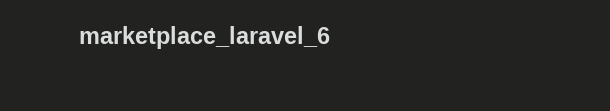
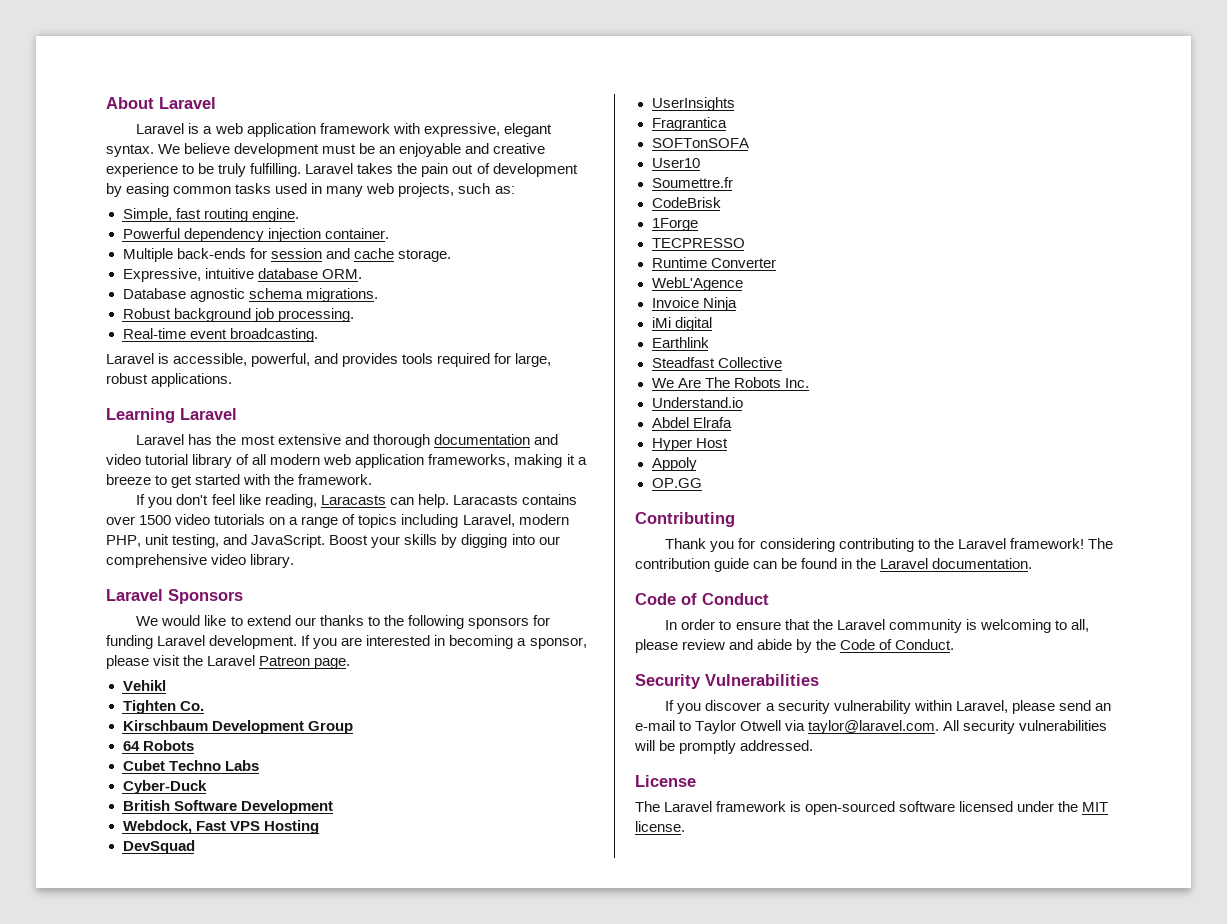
[79,26,330,49] marketplace_laravel_6 -> [106,97,216,109] [136,123,552,137] [106,143,546,157] [106,163,578,177] [106,183,515,197] [122,208,299,222] [122,228,389,242] [122,248,451,262] [122,268,362,282] [122,288,378,302] [122,308,354,322] [122,328,318,342] [106,353,552,367] [106,373,233,387] [106,408,237,423] [136,434,558,448] [106,454,587,468] [106,474,373,488] [136,494,577,508] [106,514,569,528] [106,534,560,548] [106,554,295,568] [106,589,243,604] [136,615,550,629] [106,635,587,649] [106,655,351,669] [122,680,166,691] [122,700,204,714] [122,720,353,734] [122,740,194,751] [122,760,259,771] [122,780,207,794] [122,800,333,814] [122,820,319,834] [122,840,195,854] [651,97,735,111] [651,117,727,131] [651,138,749,148] [651,158,700,168] [651,177,733,188] [651,197,721,208] [651,218,698,231] [651,238,745,248] [651,257,776,268] [651,277,743,291] [651,297,737,311] [651,317,712,331] [651,337,709,348] [651,357,782,368] [651,377,809,388] [651,397,743,408] [651,417,732,428] [651,438,728,451] [651,457,697,471] [651,478,702,488] [635,512,735,527] [665,538,1113,552] [635,558,1033,572] [635,593,769,605] [665,619,1089,633] [635,639,955,653] [635,674,819,689] [665,700,1111,714] [635,720,1108,734] [634,740,814,754] [635,775,696,787] [635,801,1109,815] [635,821,685,832] About Laravel // Laravel is a web application framework with expressive, elegant syntax. We believe development must be an enjoyable and creative experience to be truly fulfilling. Laravel takes the pain out of development by easing common tasks used in many web projects, such as: // Simple, fast routing engine. // Powerful dependency injection container. // Multiple back-ends for session and cache storage. // Expressive, intuitive database ORM. // Database agnostic schema migrations. // Robust background job processing. // Real-time event broadcasting. // Laravel is accessible, powerful, and provides tools required for large, robust applications. // Learning Laravel // Laravel has the most extensive and thorough documentation and video tutorial library of all modern web application frameworks, making it a breeze to get started with the framework. // If you don't feel like reading, Laracasts can help. Laracasts contains over 1500 video tutorials on a range of topics including Laravel, modern PHP, unit testing, and JavaScript. Boost your skills by digging into our comprehensive video library. // Laravel Sponsors // We would like to extend our thanks to the following sponsors for funding Laravel development. If you are interested in becoming a sponsor, please visit the Laravel Patreon page. // Vehikl // Tighten Co. // Kirschbaum Development Group // 64 Robots // Cubet Techno Labs // Cyber-Duck // British Software Development // Webdock, Fast VPS Hosting // DevSquad // UserInsights // Fragrantica // SOFTonSOFA // User10 // Soumettre.fr // CodeBrisk // 1Forge // TECPRESSO // Runtime Converter // WebL'Agence // Invoice Ninja // iMi digital // Earthlink // Steadfast Collective // We Are The Robots Inc. // Understand.io // Abdel Elrafa // Hyper Host // Appoly // OP.GG // Contributing // Thank you for considering contributing to the Laravel framework! The contribution guide can be found in the Laravel documentation. // Code of Conduct // In order to ensure that the Laravel community is welcoming to all, please review and abide by the Code of Conduct. // Security Vulnerabilities // If you discover a security vulnerability within Laravel, please send an e-mail to Taylor Otwell via taylor@laravel.com. All security vulnerabilities will be promptly addressed. // License // The Laravel framework is open-sourced software licensed under the MIT license.

